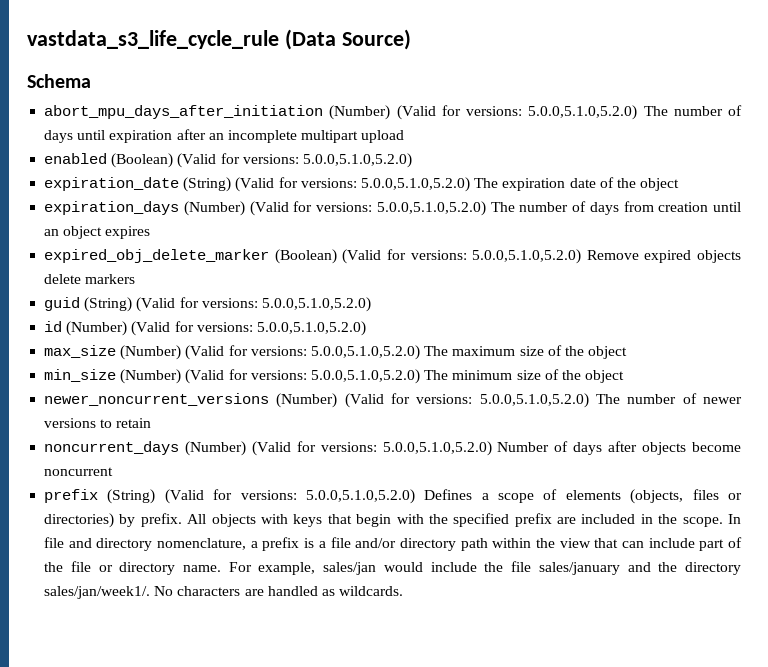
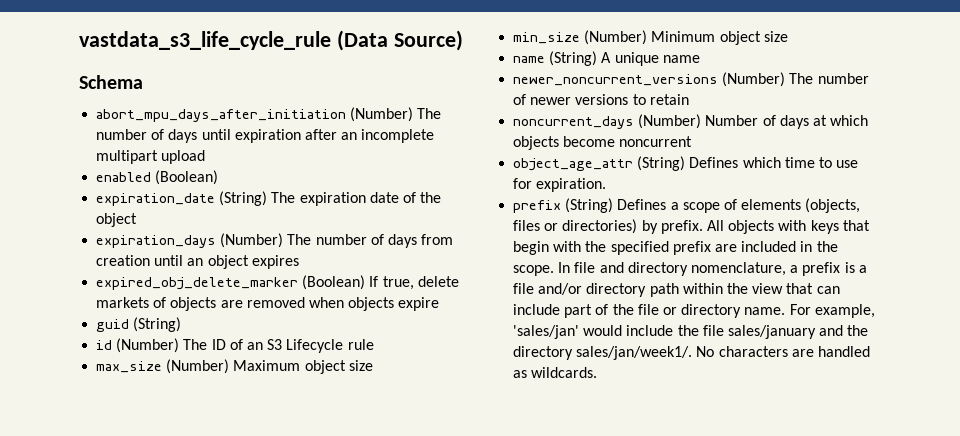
[396,105,638,120] (Valid for versions: 5.0.0,5.1.0,5.2.0) -> (414, 114) none
[177,153,412,168] [44,177,470,192] (Valid for versions: 5.0.0,5.1.0,5.2.0) // expiration_date (String) (Valid for versions: 5.0.0,5.1.0,5.2.0) -> [96,191,268,206] // expiration_date (String)
[249,201,486,216] (Valid for versions: 5.0.0,5.1.0,5.2.0) -> (284, 240) none
[342,249,741,264] [44,274,136,284] [44,297,371,312] [44,321,366,336] [44,345,628,360] [44,369,625,384] [44,393,589,408] (Valid for versions: 5.0.0,5.1.0,5.2.0) Remove expired objects delete markers // guid (String) (Valid for versions: 5.0.0,5.1.0,5.2.0) // id (Number) (Valid for versions: 5.0.0,5.1.0,5.2.0) // max_size (Number) (Valid for versions: 5.0.0,5.1.0,5.2.0) The maximum size of the object // min_size (Number) (Valid for versions: 5.0.0,5.1.0,5.2.0) The minimum size of the object // newer_noncurrent_versions (Number) (Valid for versions: 5.0.0,5.1.0,5.2.0) -> [369,276,459,290] [96,297,440,311] [96,317,182,332] [96,338,374,353] [96,359,373,374] [513,30,788,45] [513,51,700,66] [513,72,786,87] If true, delete markets of objects are removed when objects expire // guid (String) // id (Number) The ID of an S3 Lifecycle rule // max_size (Number) Maximum object size // min_size (Number) Minimum object size // name (String) A unique name // newer_noncurrent_versions (Number)
[251,441,492,456] (Valid for versions: 5.0.0,5.1.0,5.2.0) -> (702, 121) none
[608,441,638,452] after -> [812,115,869,126] at which
[44,489,415,504] prefix (String) (Valid for versions: 5.0.0,5.1.0,5.2.0) -> [513,156,859,171] [513,178,607,192] [513,198,614,213] object_age_attr (String) Defines which time to use for expiration. // prefix (String)
[323,562,377,575] sales/jan -> [513,325,580,339] 'sales/jan'

